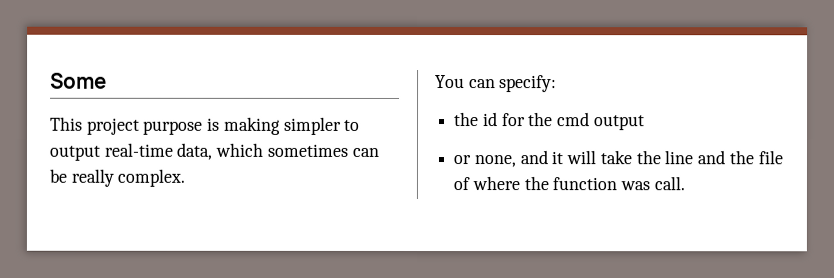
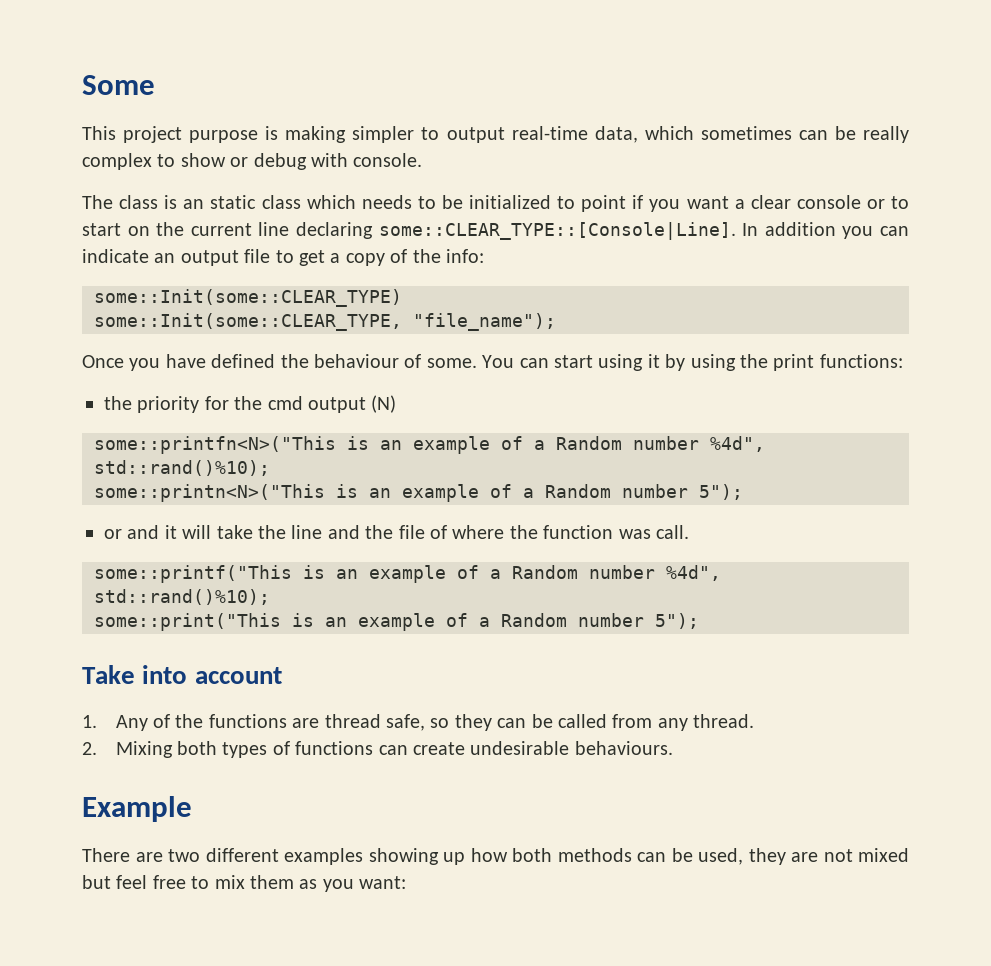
[117,168,186,187] [435,75,558,93] [454,112,498,127] complex. // You can specify: // the id -> [82,153,423,170] [82,195,910,212] [82,222,910,240] [82,249,484,266] [94,289,402,307] [94,313,556,331] [82,354,903,371] [104,396,200,413] complex to show or debug with console. // The class is an static class which needs to be initialized to point if you want a clear console or to start on the current line declaring some::CLEAR_TYPE::[Console|Line]. In addition you can indicate an output file to get a copy of the info: // some::Init(some::CLEAR_TYPE) // some::Init(some::CLEAR_TYPE, "file_name"); // Once you have defined the behaviour of some. You can start using it by using the print functions: // the priority
[453,155,516,168] // or none, -> [371,395,397,413] [94,436,765,454] [94,460,270,476] [94,484,743,502] [104,529,122,539] (N) // some::printfn<N>("This is an example of a Random number %4d", std::rand()%10); // some::printn<N>("This is an example of a Random number 5"); // or
(685, 183) none -> [94,565,721,583] [94,589,270,605] [94,613,699,631] [82,665,282,684] [82,714,755,731] [82,741,673,758] [82,796,192,822] [82,848,909,865] [82,875,407,892] // some::printf("This is an example of a Random number %4d", std::rand()%10); // some::print("This is an example of a Random number 5"); // Take into account // 1. Any of the functions are thread safe, so they can be called from any thread. // 2. Mixing both types of functions can create undesirable behaviours. // Example // There are two different examples showing up how both methods can be used, they are not mixed but feel free to mix them as you want:

